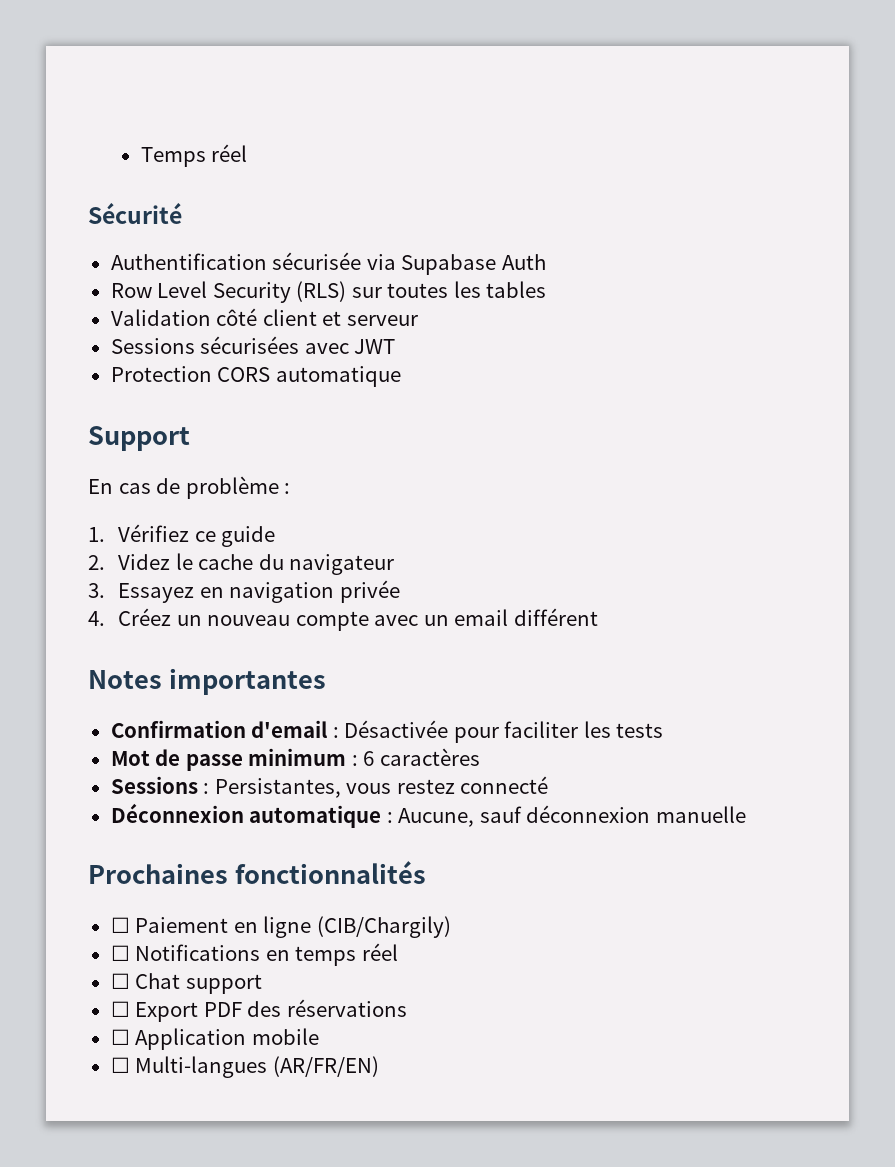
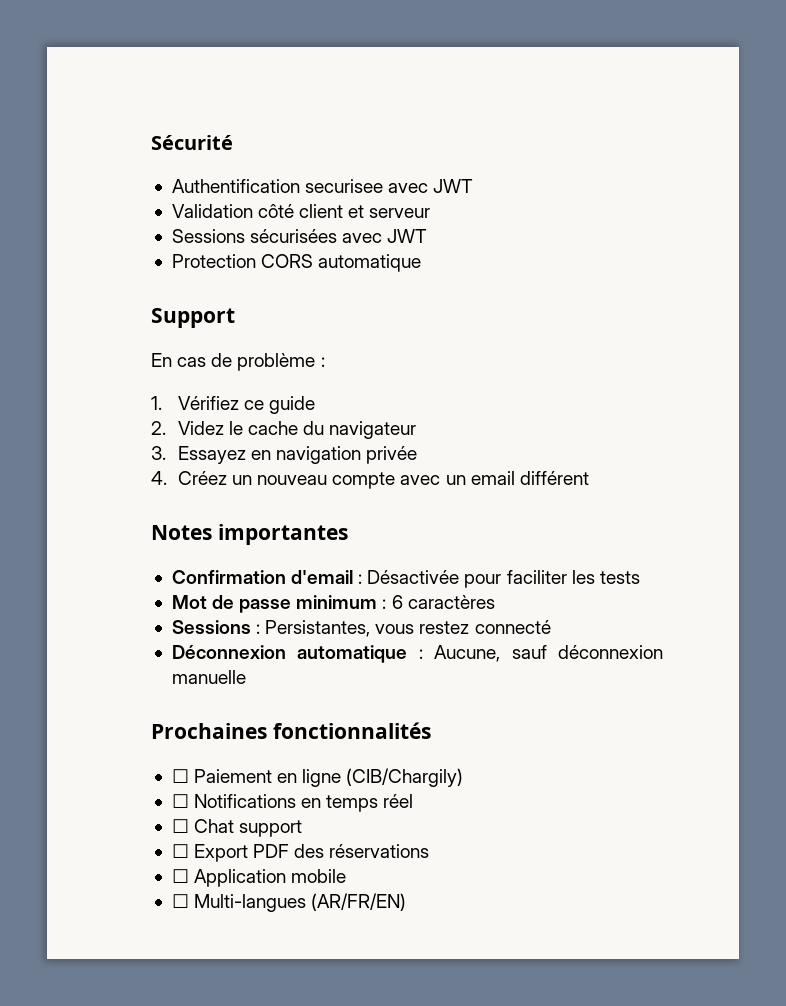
[140,144,248,167] Temps réel // -> (151, 142) none
[272,252,546,275] [110,281,547,303] sécurisée via Supabase Auth // Row Level Security (RLS) sur toutes les tables -> [305,179,474,193] securisee avec JWT

